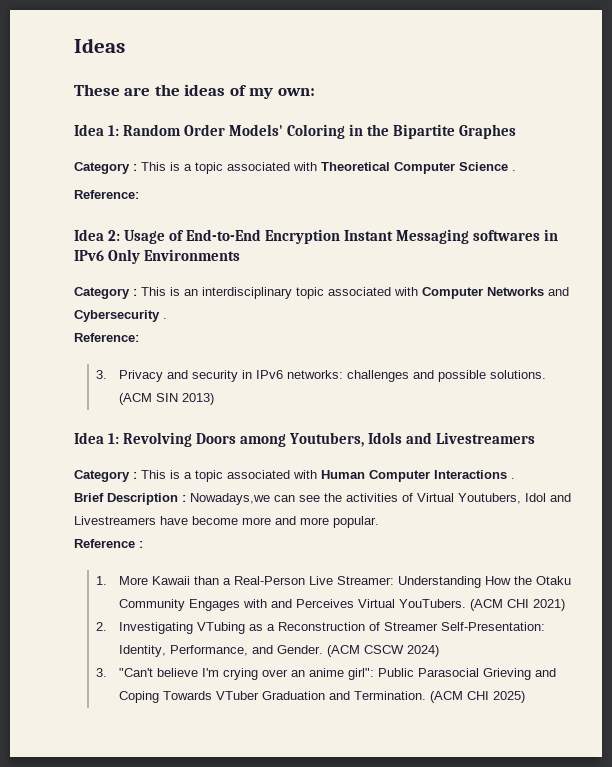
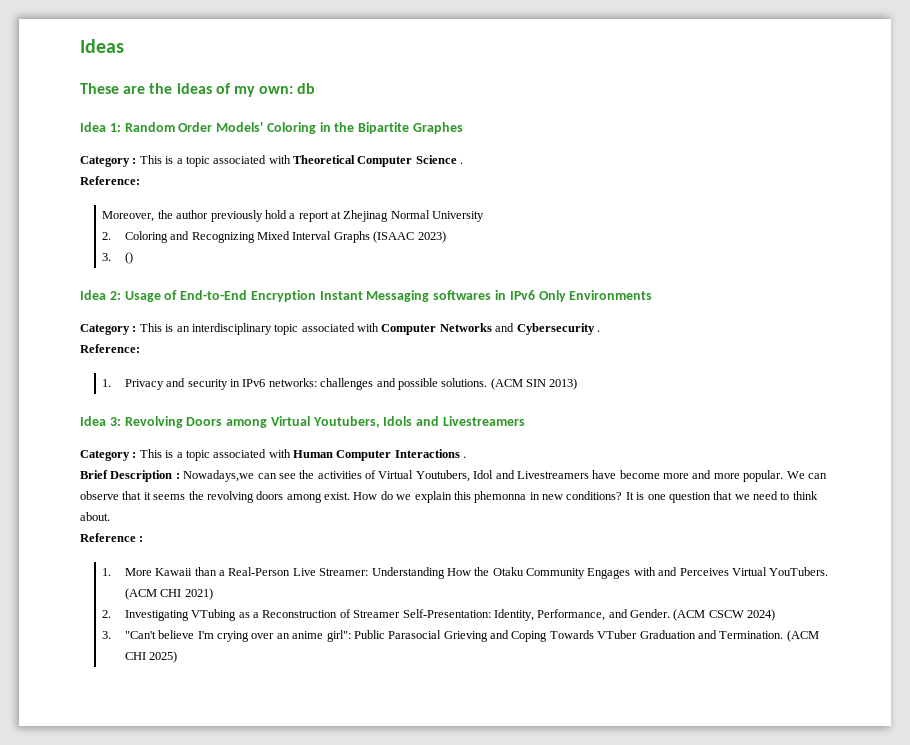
(315, 92) none -> [297,83,316,94] db
(139, 194) none -> [102,210,485,222] [102,231,446,243] [102,252,133,264] // Moreover, the author previously hold a report at Zhejinag Normal University // 2. Coloring and Recognizing Mixed Interval Graphs (ISAAC 2023) // 3. ()
[96,370,108,379] 3. -> [102,379,112,387] 1.
[108,433,120,444] 1: -> [109,417,121,426] 3:
(287, 440) none -> [270,416,310,426] Virtual
(379, 522) none -> [786,471,827,479] [80,491,818,503] [80,512,110,521] We can observe that it seems the revolving doors among exist. How do we explain this phemonna in new conditions? It is one question that we need to think about.

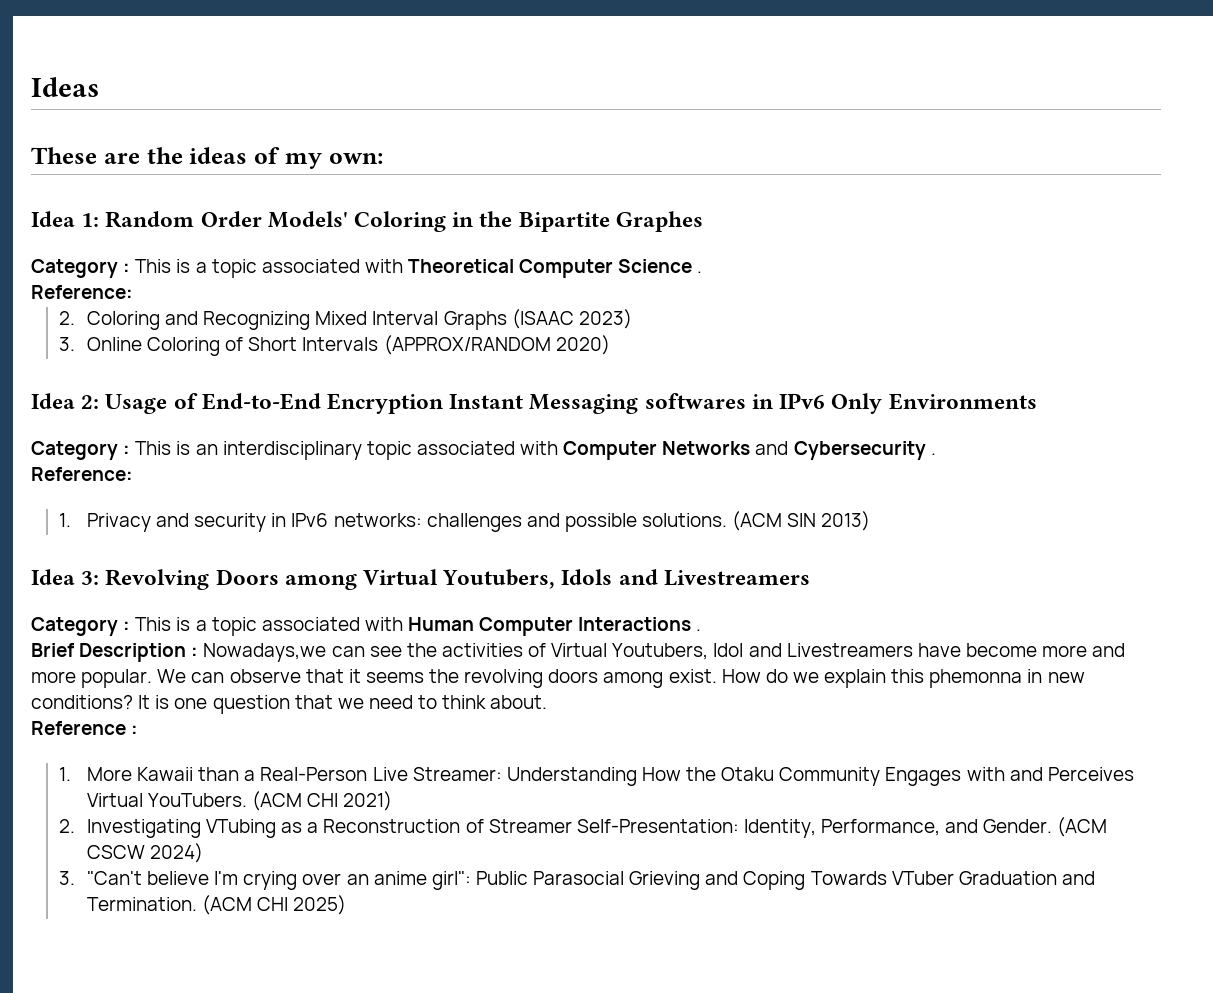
[297,83,316,94] db -> (383, 158) none
[102,210,485,222] // Moreover, the author previously hold a report at Zhejinag Normal University -> (133, 292) none
[124,252,133,264] () -> [86,335,610,356] Online Coloring of Short Intervals (APPROX/RANDOM 2020)

